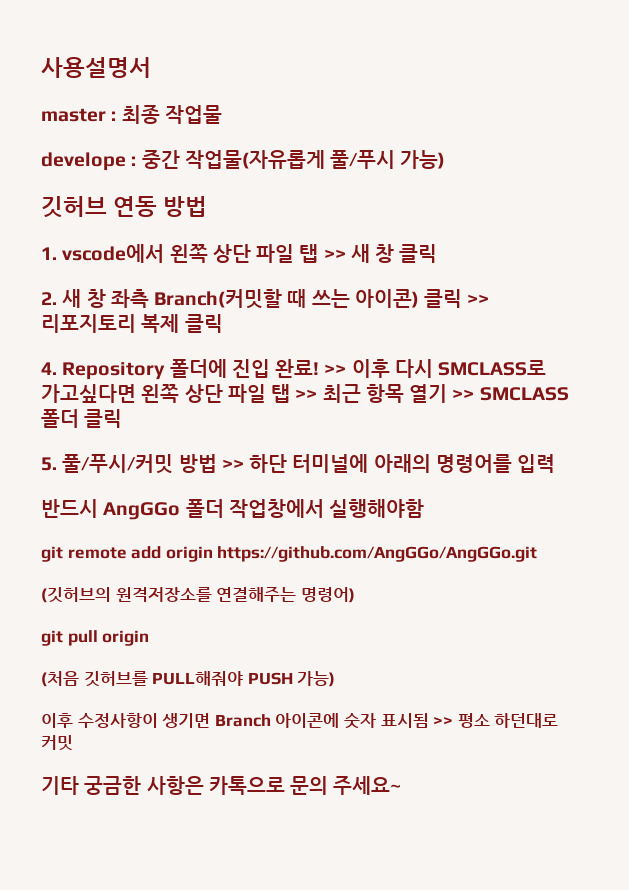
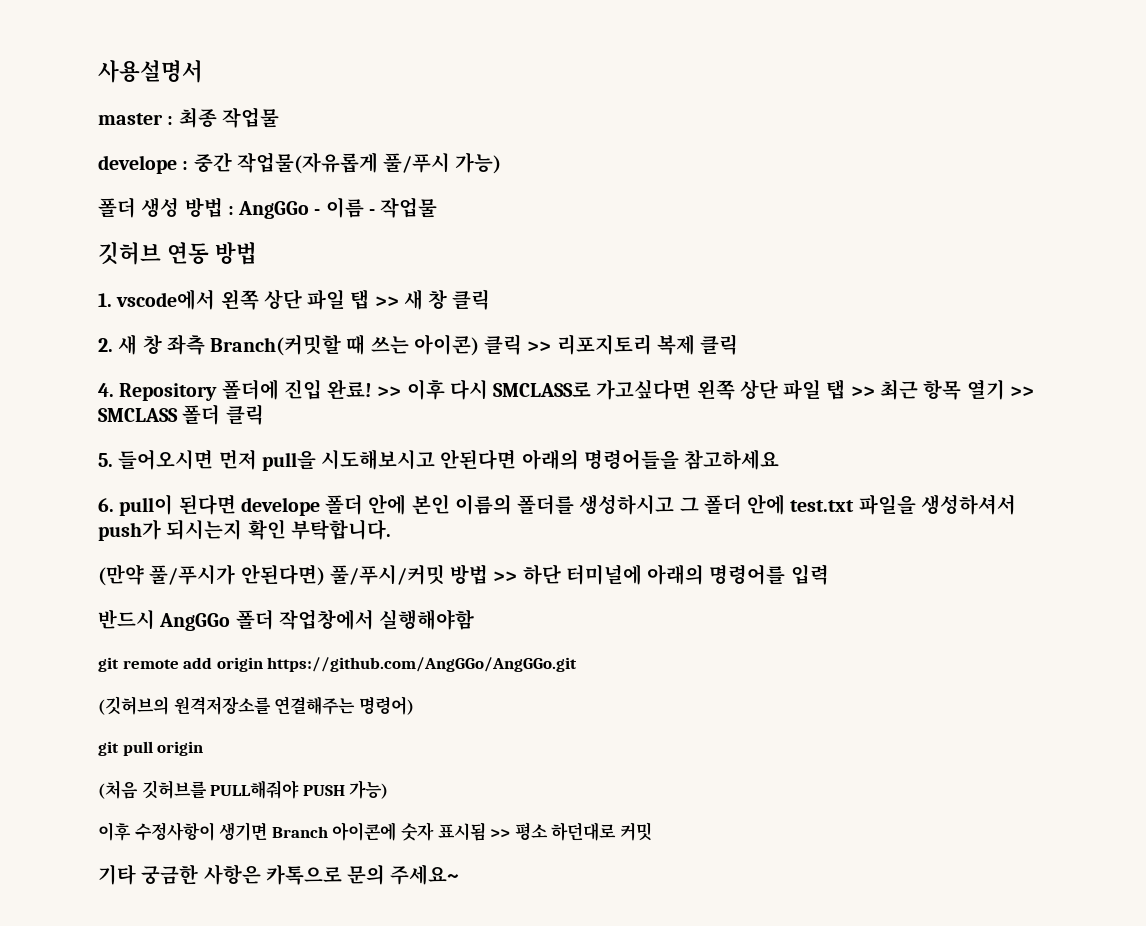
(446, 159) none -> [98,197,438,219] // 폴더 생성 방법 : AngGGo - 이름 - 작업물
(57, 464) none -> [118,449,780,471] [98,494,1016,516] [98,519,391,541] [98,564,325,586] 들어오시면 먼저 pull을 시도해보시고 안된다면 아래의 명령어들을 참고하세요 // 6. pull이 된다면 develope 폴더 안에 본인 이름의 폴더를 생성하시고 그 폴더 안에 test.txt 파일을 생성하셔서 push가 되시는지 확인 부탁합니다. // (만약 풀/푸시가 안된다면)

